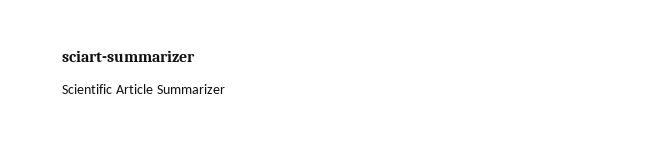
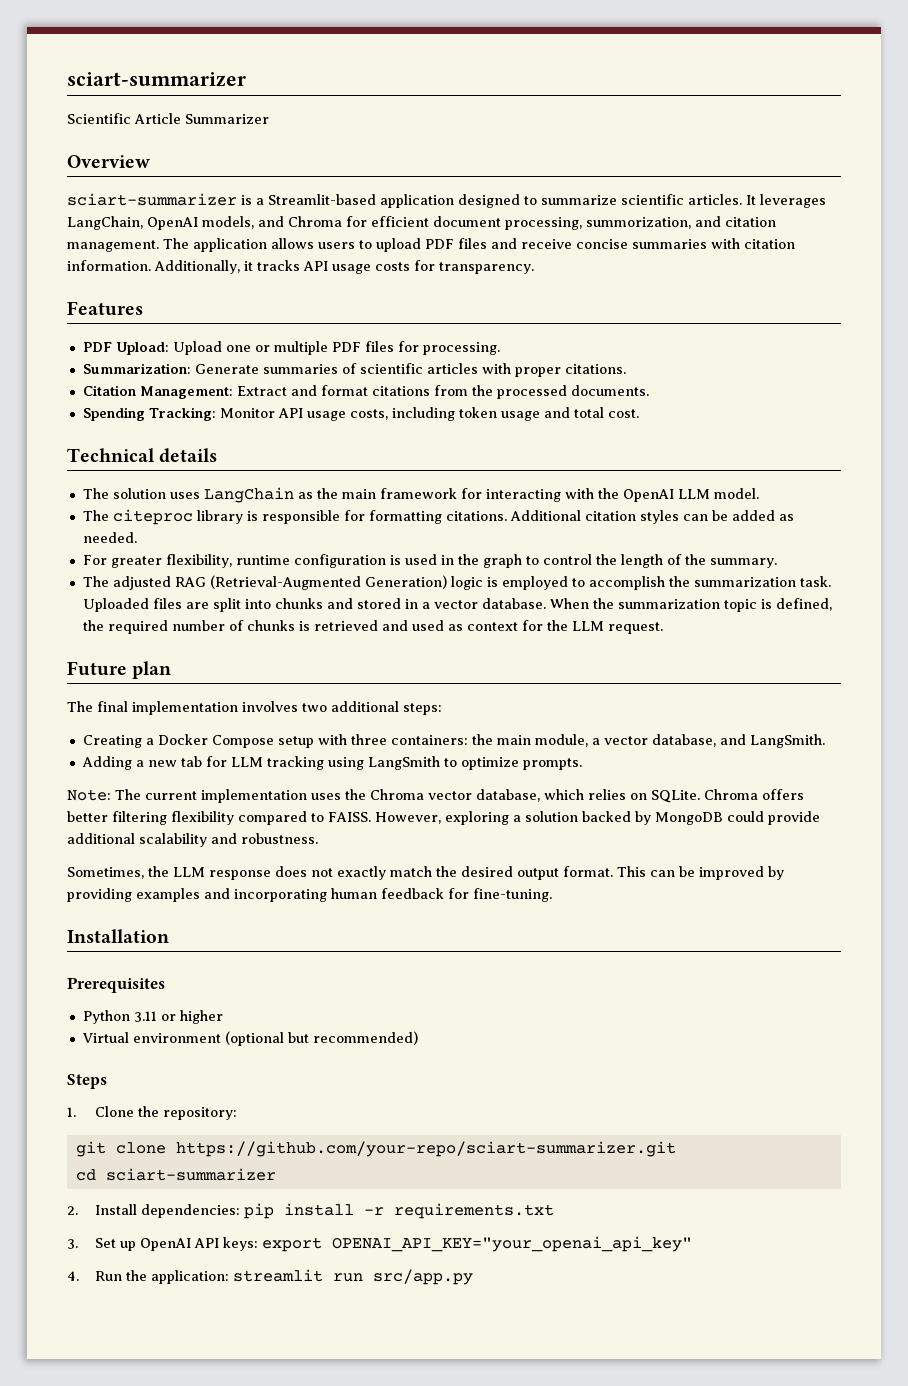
(225, 89) none -> [67,155,150,168] [67,193,826,208] [67,216,776,230] [67,238,795,252] [67,260,534,274] [67,301,143,316] [82,341,500,355] [82,363,626,377] [82,385,649,399] [82,407,639,421] [67,448,218,463] [82,487,759,503] [82,509,794,525] [82,532,137,543] [82,554,777,568] [82,575,831,590] [82,598,832,612] [82,620,663,634] [67,661,172,679] [67,701,442,715] [82,734,825,748] [81,756,582,770] [67,789,804,803] [67,811,820,825] [67,833,318,847] [67,866,784,880] [67,888,552,902] [67,929,169,943] [67,977,165,993] [82,1010,223,1024] [81,1031,418,1046] [67,1074,107,1089] [67,1106,237,1120] [75,1141,676,1157] [75,1168,276,1181] [67,1203,554,1219] [67,1236,692,1252] [67,1269,473,1285] // Overview // sciart-summarizer is a Streamlit-based application designed to summarize scientific articles. It leverages LangChain, OpenAI models, and Chroma for efficient document processing, summorization, and citation management. The application allows users to upload PDF files and receive concise summaries with citation information. Additionally, it tracks API usage costs for transparency. // Features // PDF Upload: Upload one or multiple PDF files for processing. // Summarization: Generate summaries of scientific articles with proper citations. // Citation Management: Extract and format citations from the processed documents. // Spending Tracking: Monitor API usage costs, including token usage and total cost. // Technical details // The solution uses LangChain as the main framework for interacting with the OpenAI LLM model. // The citeproc library is responsible for formatting citations. Additional citation styles can be added as needed. // For greater flexibility, runtime configuration is used in the graph to control the length of the summary. // The adjusted RAG (Retrieval-Augmented Generation) logic is employed to accomplish the summarization task. Uploaded files are split into chunks and stored in a vector database. When the summarization topic is defined, the required number of chunks is retrieved and used as context for the LLM request. // Future plan // The final implementation involves two additional steps: // Creating a Docker Compose setup with three containers: the main module, a vector database, and LangSmith. // Adding a new tab for LLM tracking using LangSmith to optimize prompts. // Note: The current implementation uses the Chroma vector database, which relies on SQLite. Chroma offers better filtering flexibility compared to FAISS. However, exploring a solution backed by MongoDB could provide additional scalability and robustness. // Sometimes, the LLM response does not exactly match the desired output format. This can be improved by providing examples and incorporating human feedback for fine-tuning. // Installation // Prerequisites // Python 3.11 or higher // Virtual environment (optional but recommended) // Steps // 1. Clone the repository: // git clone https://github.com/your-repo/sciart-summarizer.git // cd sciart-summarizer // 2. Install dependencies: pip install -r requirements.txt // 3. Set up OpenAI API keys: export OPENAI_API_KEY="your_openai_api_key" // 4. Run the application: streamlit run src/app.py

